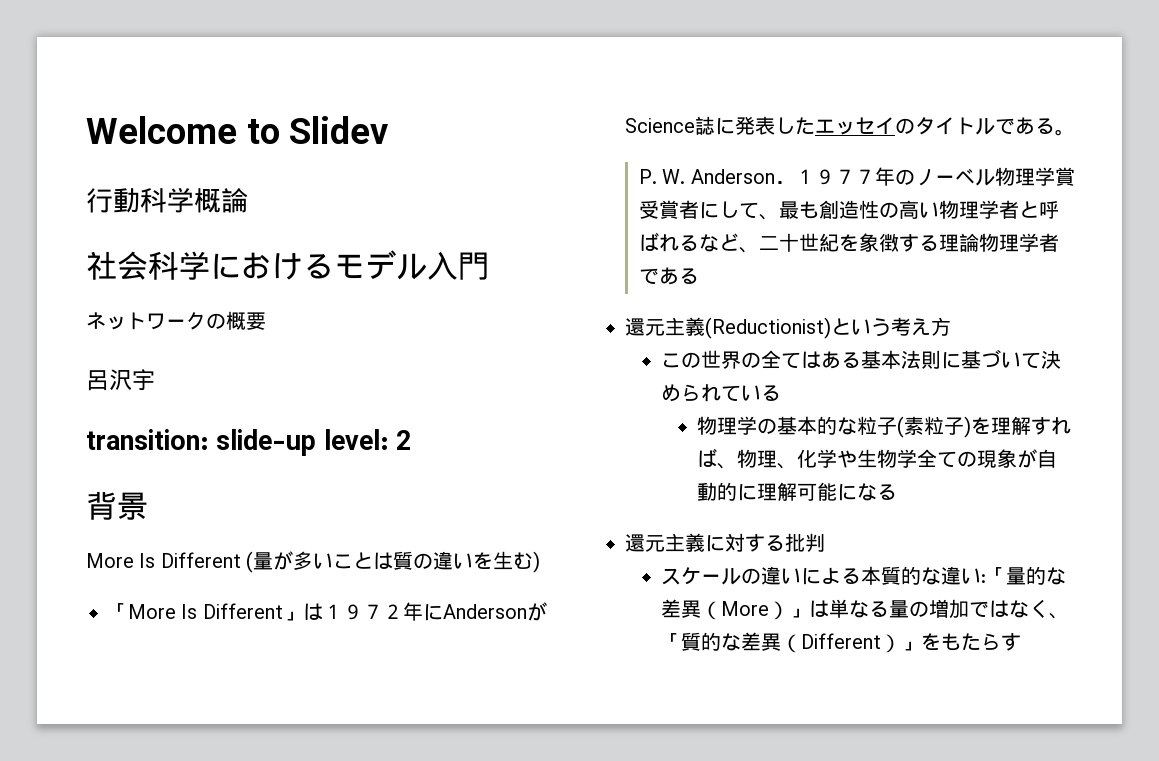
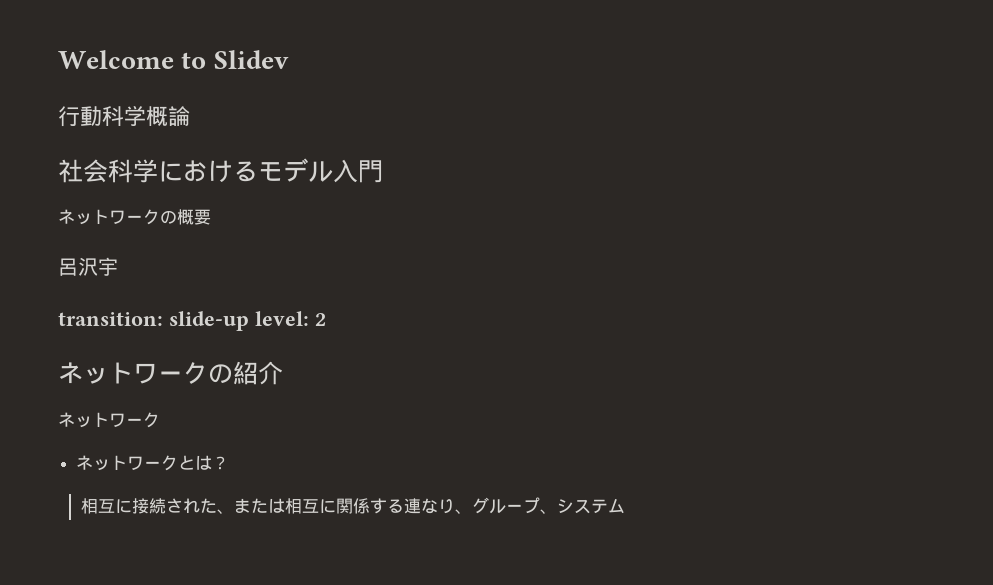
[86,491,148,520] [86,551,541,573] [108,602,547,621] [625,116,1075,136] [638,167,1075,186] [638,200,1059,220] [638,232,1059,253] [638,267,699,285] [625,317,951,339] [660,349,1061,369] [660,384,781,402] [696,416,1071,438] [696,448,1057,469] [696,482,897,501] [625,533,825,552] [660,566,1066,585] [660,599,1069,620] [660,632,1021,653] 背景 // More Is Different (量が多いことは質の違いを生む) // 「More Is Different」は１９７２年にAndersonがScience誌に発表したエッセイのタイトルである。 // P. W. Anderson．１９７７年のノーベル物理学賞受賞者にして、最も創造性の高い物理学者と呼ばれるなど、二十世紀を象徴する理論物理学者である // 還元主義(Reductionist)という考え方 // この世界の全てはある基本法則に基づいて決められている // 物理学の基本的な粒子(素粒子)を理解すれば、物理、化学や生物学全ての現象が自動的に理解可能になる // 還元主義に対する批判 // スケールの違いによる本質的な違い:「量的な差異（More）」は単なる量の増加ではなく、「質的な差異（Different）」をもたらす -> [58,361,283,385] [58,412,160,428] [76,455,230,471] [80,497,625,514] ネットワークの紹介 // ネットワーク // ネットワークとは？ // 相互に接続された、または相互に関係する連なり、グループ、システム

